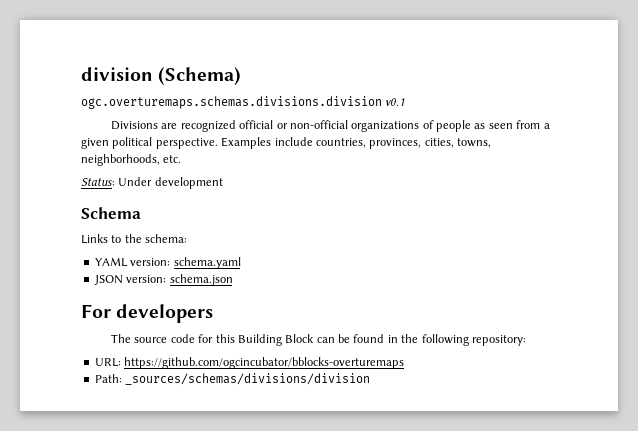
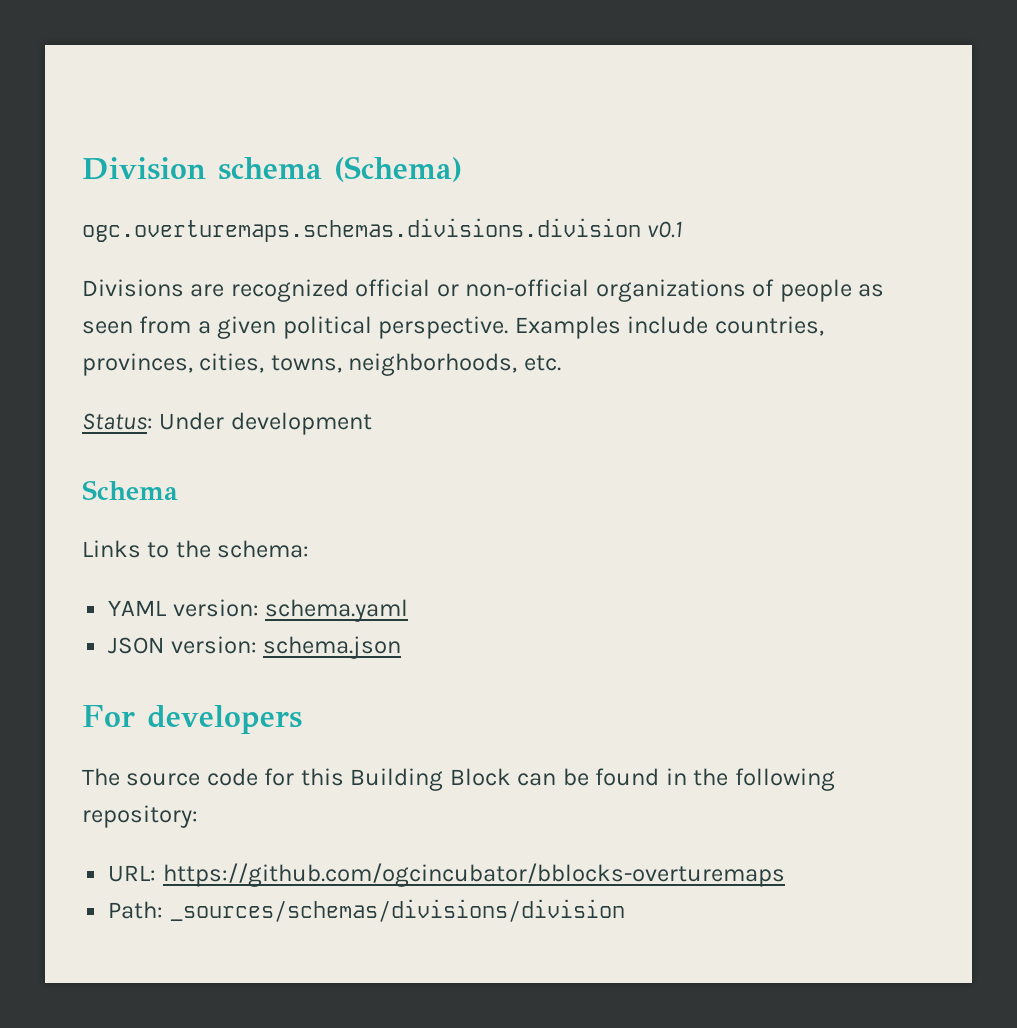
[81,67,153,81] division -> [82,157,322,180] Division schema

